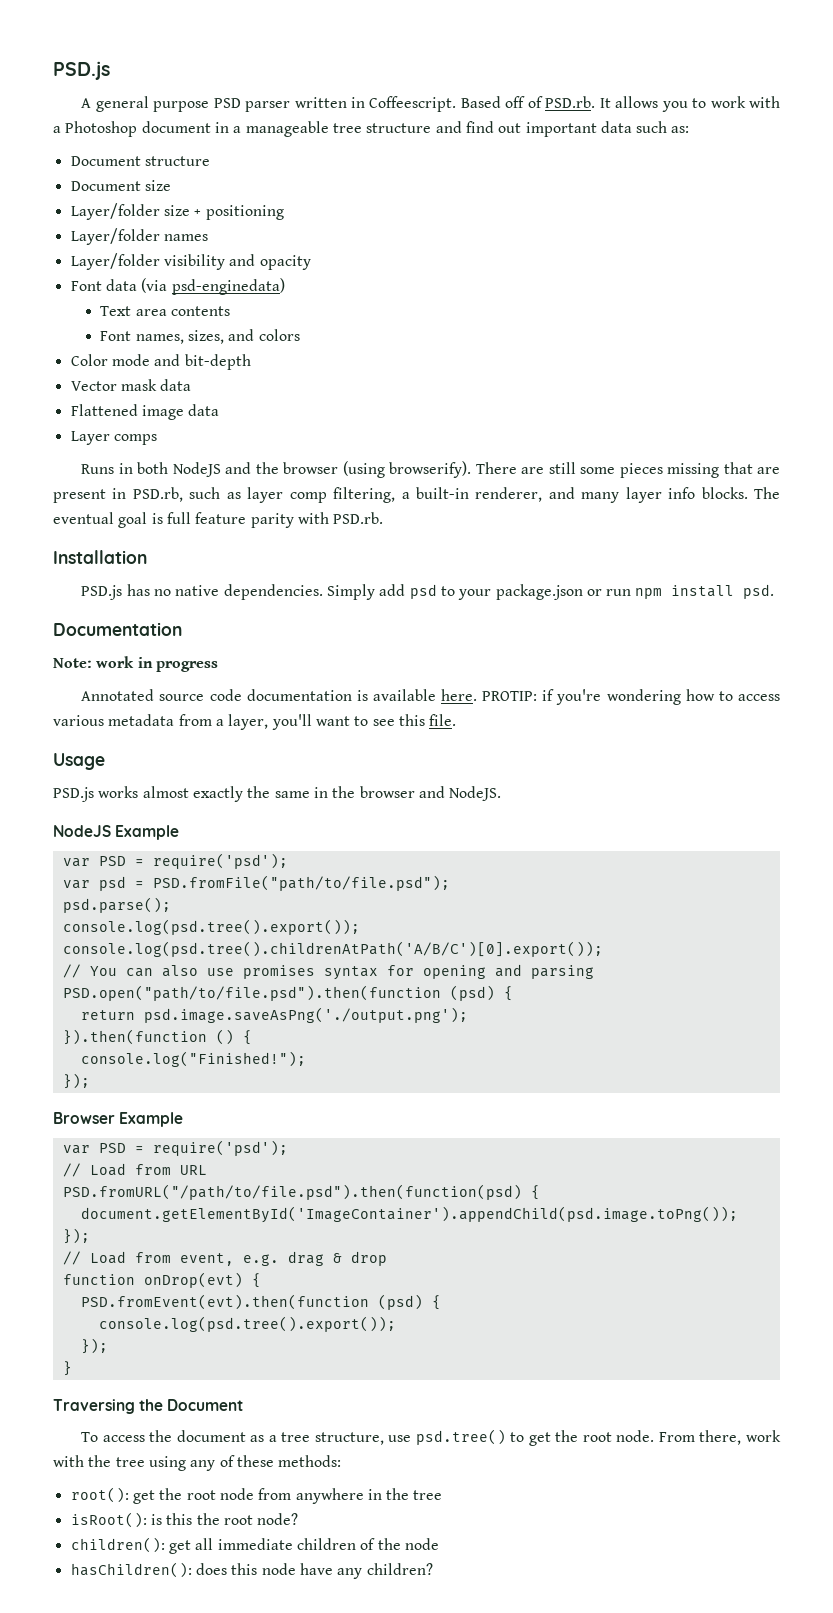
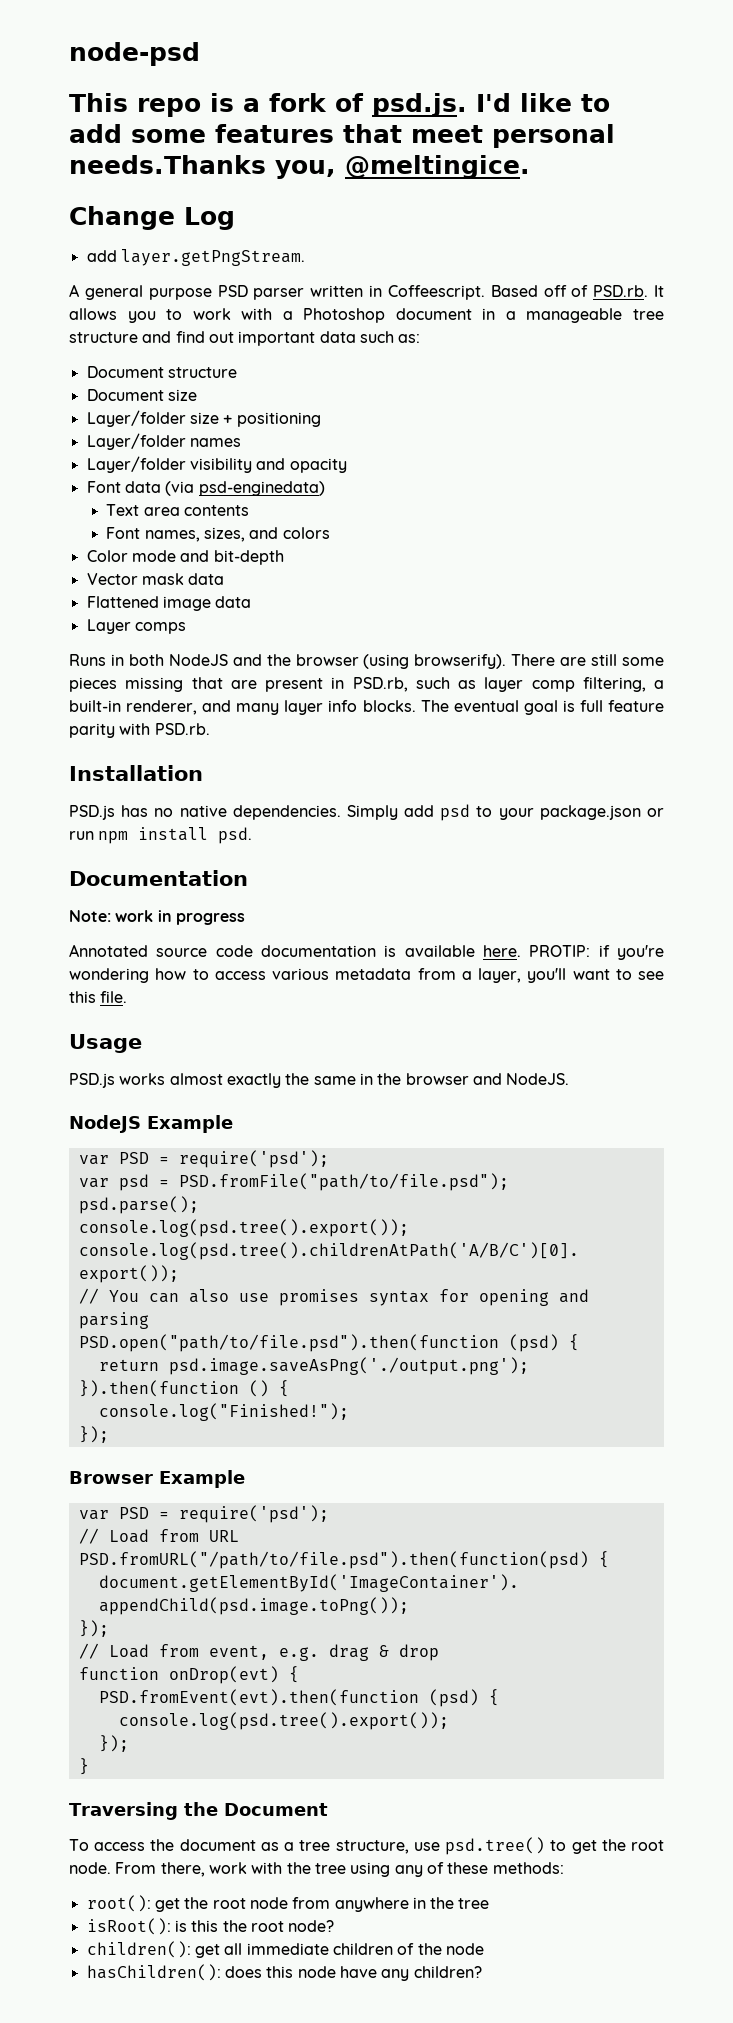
[53,61,110,80] PSD.js -> [69,42,200,66] [69,93,610,117] [69,124,615,148] [69,155,530,179] [69,206,235,230] [86,249,305,266] node-psd // This repo is a fork of psd.js. I'd like to add some features that meet personal needs.Thanks you, @meltingice. // Change Log // add layer.getPngStream.

